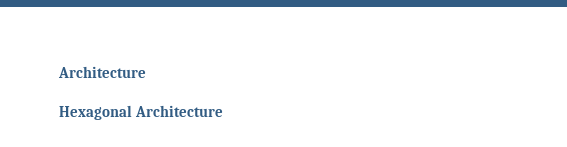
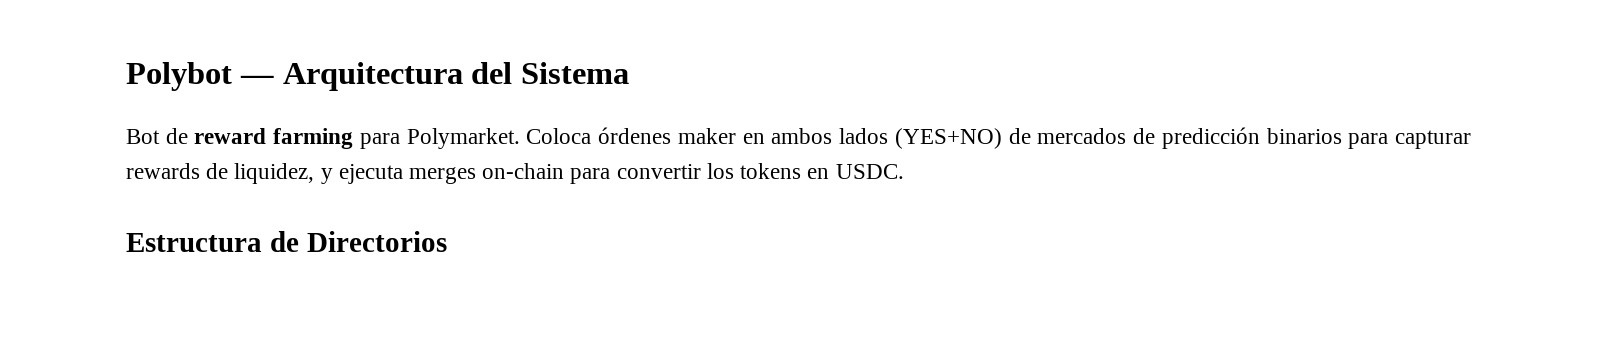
[58,66,146,78] [59,105,223,120] Architecture // Hexagonal Architecture -> [126,62,630,91] [126,127,1471,149] [126,163,904,184] [126,231,447,252] Polybot — Arquitectura del Sistema // Bot de reward farming para Polymarket. Coloca órdenes maker en ambos lados (YES+NO) de mercados de predicción binarios para capturar rewards de liquidez, y ejecuta merges on-chain para convertir los tokens en USDC. // Estructura de Directorios

